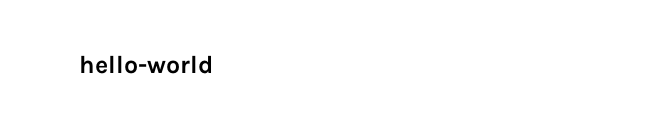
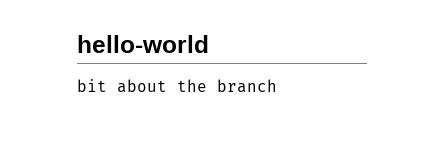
(213, 64) none -> [77,79,277,93] // bit about the branch

